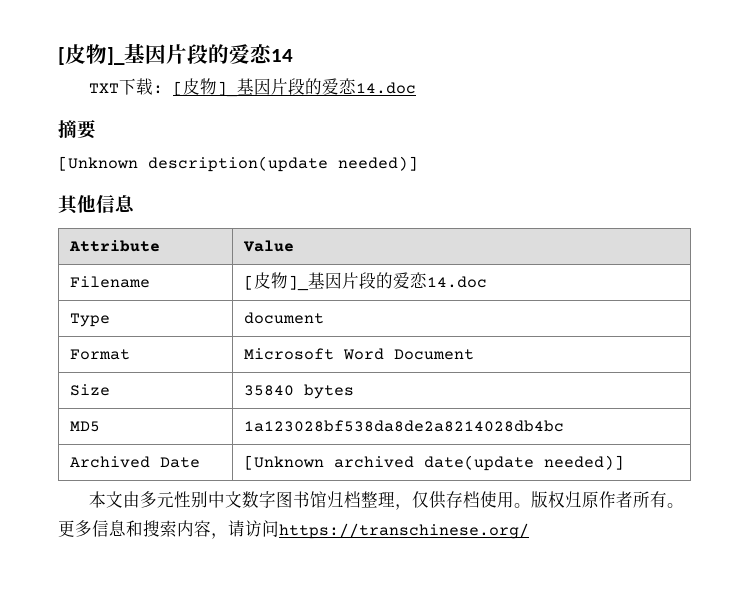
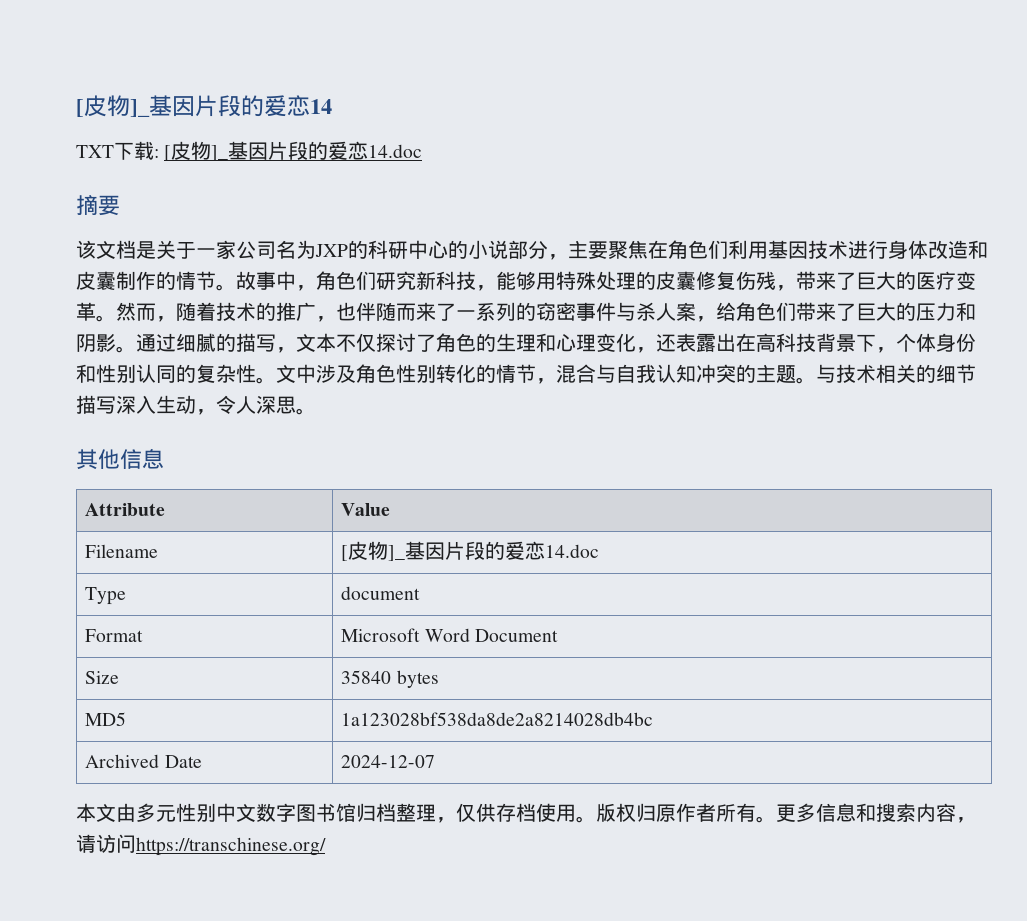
[58,156,418,172] [Unknown description(update needed)] -> [76,240,988,260] [76,271,976,291] [76,302,976,322] [76,333,976,353] [76,364,976,384] [76,395,316,415] 该文档是关于一家公司名为JXP的科研中心的小说部分，主要聚焦在角色们利用基因技术进行身体改造和皮囊制作的情节。故事中，角色们研究新科技，能够用特殊处理的皮囊修复伤残，带来了巨大的医疗变革。然而，随着技术的推广，也伴随而来了一系列的窃密事件与杀人案，给角色们带来了巨大的压力和阴影。通过细腻的描写，文本不仅探讨了角色的生理和心理变化，还表露出在高科技背景下，个体身份和性别认同的复杂性。文中涉及角色性别转化的情节，混合与自我认知冲突的主题。与技术相关的细节描写深入生动，令人深思。
[243,455,624,471] [Unknown archived date(update needed)] -> [341,755,436,768] 2024-12-07

